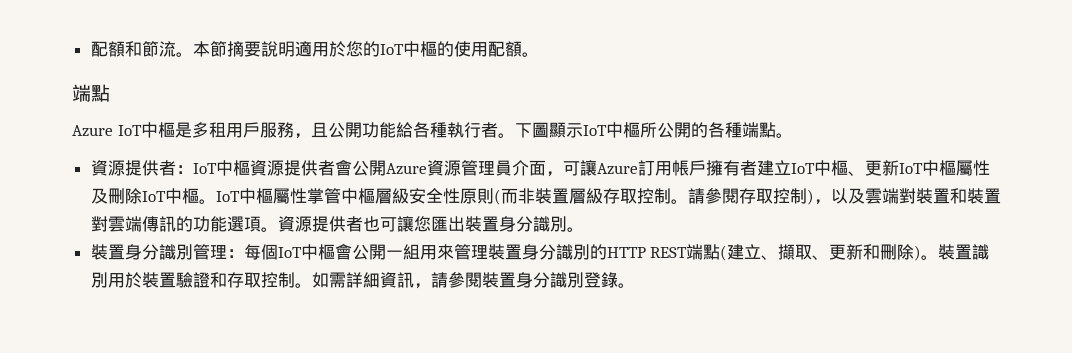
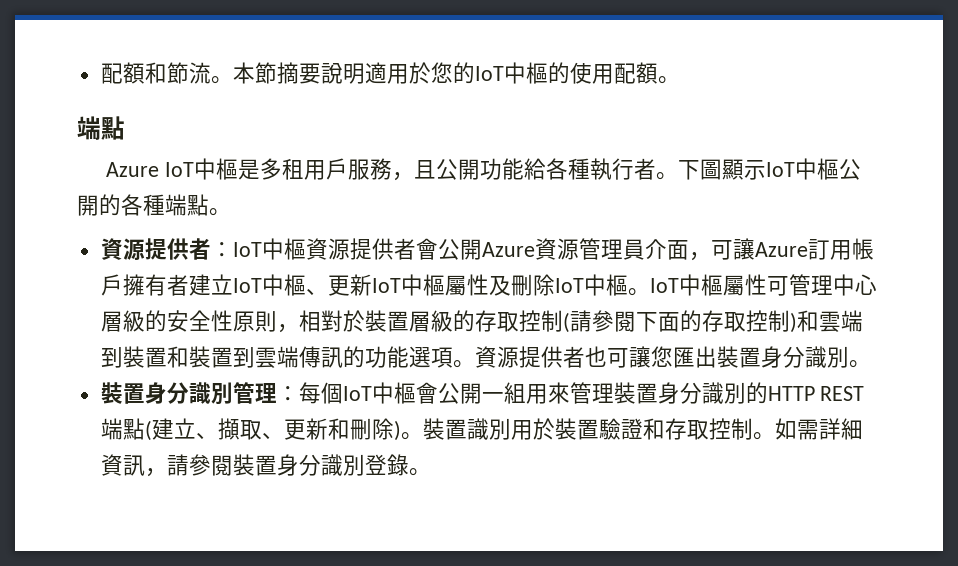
[639,122,657,138] 所 -> (839, 169) none
[306,188,409,204] 掌管中樞層級 -> [766,274,877,296] [100,310,167,332] 可管理中心層級的
[493,188,535,205] (而非 -> [276,310,365,333] ，相對於
[602,187,916,205] 存取控制。請參閱存取控制)，以及雲端對 -> [452,310,863,333] [100,347,123,368] 的存取控制(請參閱下面的存取控制)和雲端到
[90,216,108,232] 對 -> [232,347,255,368] 到

